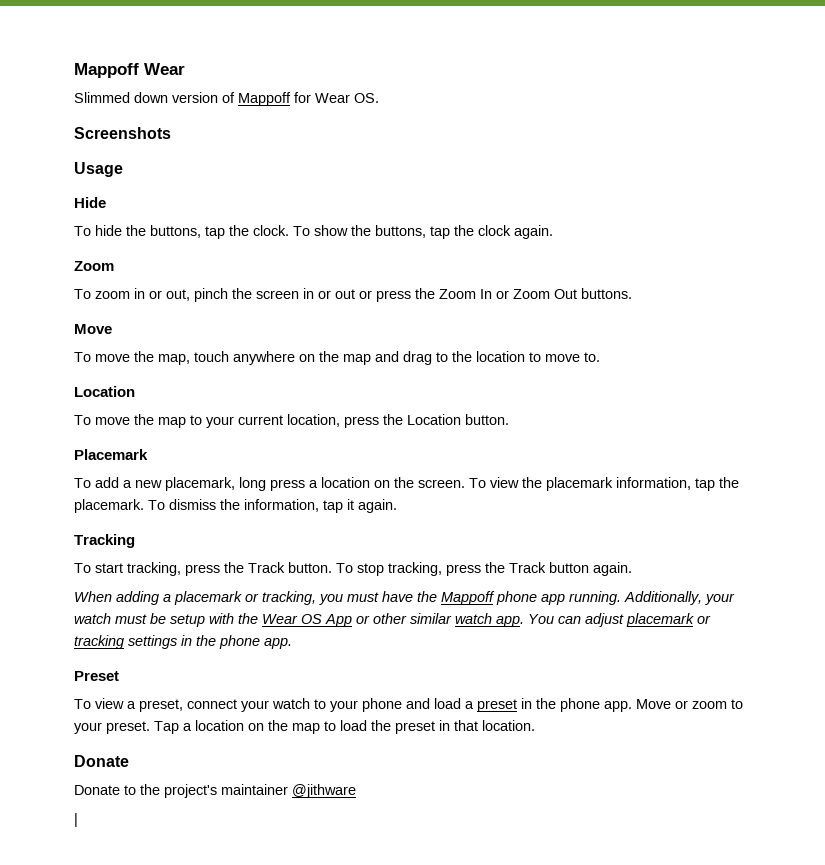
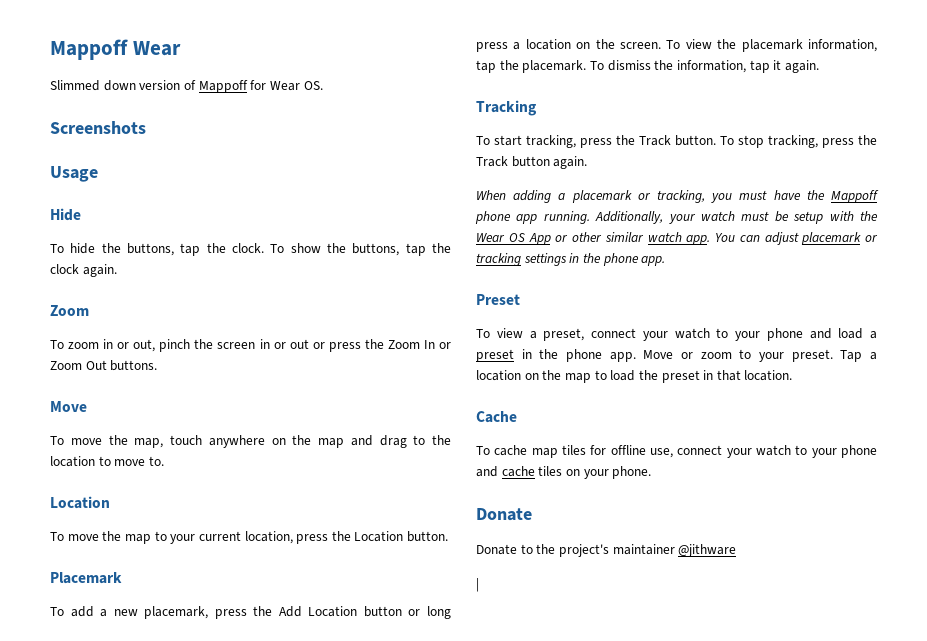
(235, 484) none -> [214,606,421,619] press the Add Location button or
(535, 725) none -> [476,411,517,423] [476,445,877,458] [476,466,652,479] // Cache // To cache map tiles for offline use, connect your watch to your phone and cache tiles on your phone.

